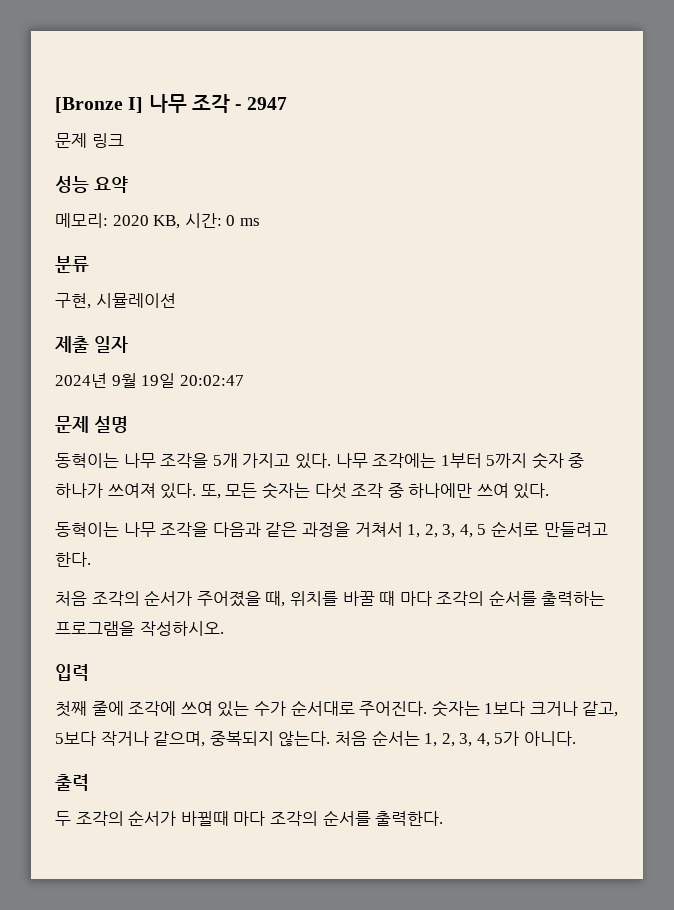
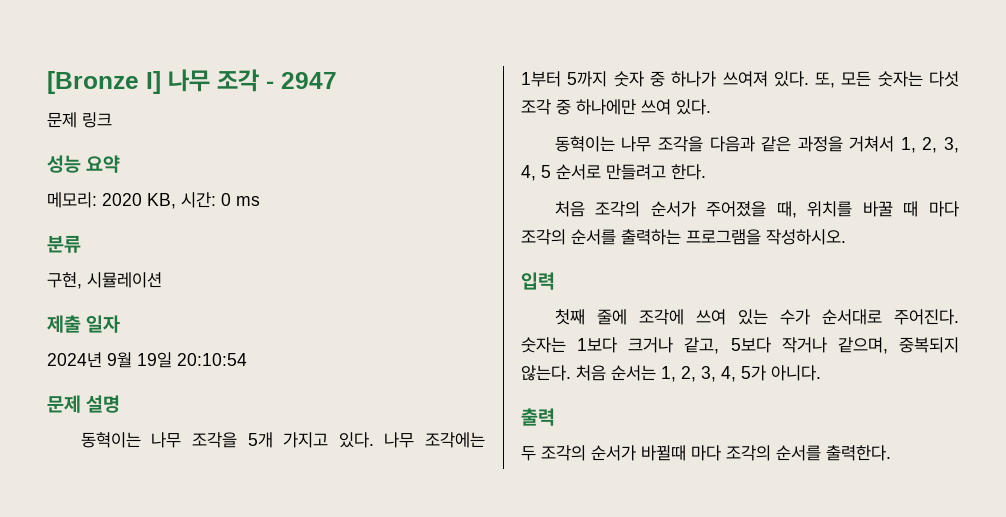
[179,375,244,386] 20:02:47 -> [177,353,247,366] 20:10:54

